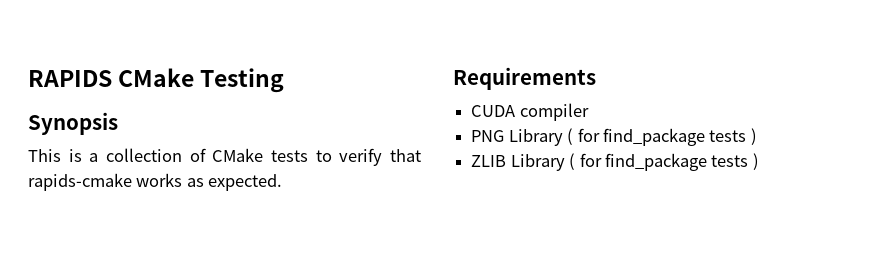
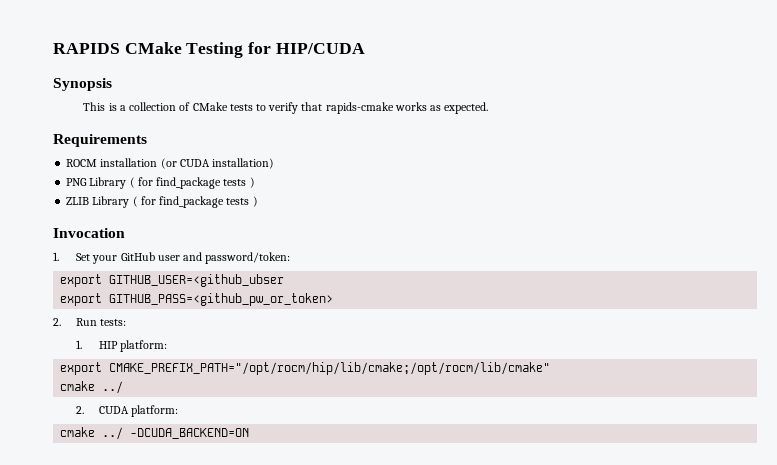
(285, 80) none -> [248,42,365,54] for HIP/CUDA
[471,103,589,121] CUDA compiler -> [66,158,275,169] ROCM installation (or CUDA installation)
(759, 161) none -> [53,228,125,238] [53,252,291,264] [60,274,285,287] [60,293,334,306] [53,318,127,326] [76,340,168,352] [60,362,551,375] [60,381,124,394] [76,405,179,417] [60,427,250,440] // Invocation // 1. Set your GitHub user and password/token: // export GITHUB_USER=<github_ubser // export GITHUB_PASS=<github_pw_or_token> // 2. Run tests: // 1. HIP platform: // export CMAKE_PREFIX_PATH="/opt/rocm/hip/lib/cmake;/opt/rocm/lib/cmake" // cmake ../ // 2. CUDA platform: // cmake ../ -DCUDA_BACKEND=ON

